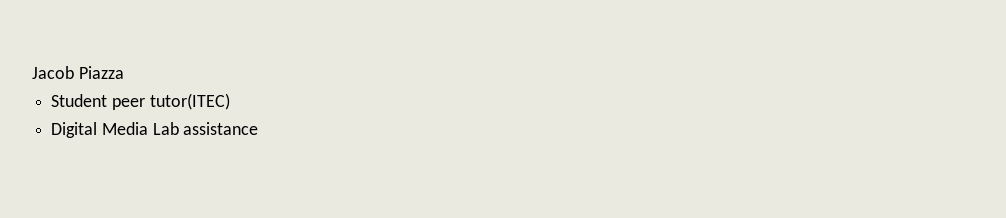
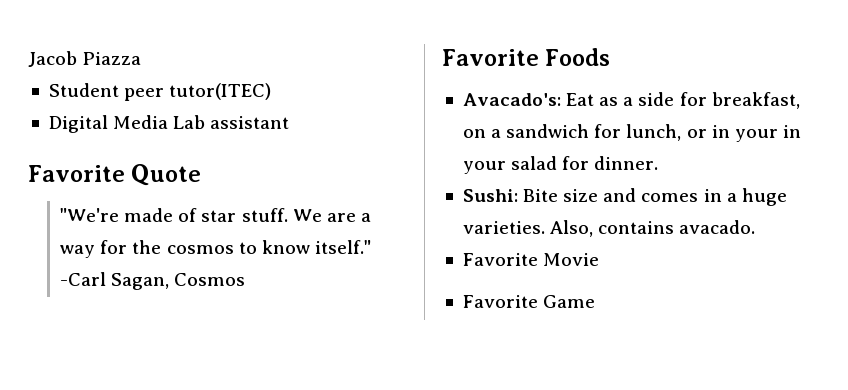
[183,122,259,135] assistance -> [210,116,290,129] [28,164,202,186] [60,208,371,222] [60,240,371,258] [60,272,246,290] [442,48,611,66] [462,92,800,109] [462,124,801,142] [462,156,659,174] [462,188,787,206] [462,220,756,237] [462,253,600,266] [462,295,596,308] assistant // Favorite Quote // "We're made of star stuff. We are a way for the cosmos to know itself." -Carl Sagan, Cosmos // Favorite Foods // Avacado's: Eat as a side for breakfast, on a sandwich for lunch, or in your in your salad for dinner. // Sushi: Bite size and comes in a huge varieties. Also, contains avacado. // Favorite Movie // Favorite Game

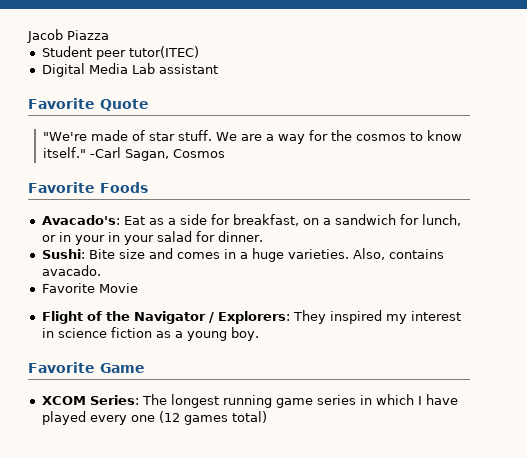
[462,295,596,308] Favorite Game -> [41,310,461,324] [41,327,259,341] [28,362,145,373] [41,394,458,408] [41,411,267,425] Flight of the Navigator / Explorers: They inspired my interest in science fiction as a young boy. // Favorite Game // XCOM Series: The longest running game series in which I have played every one (12 games total)

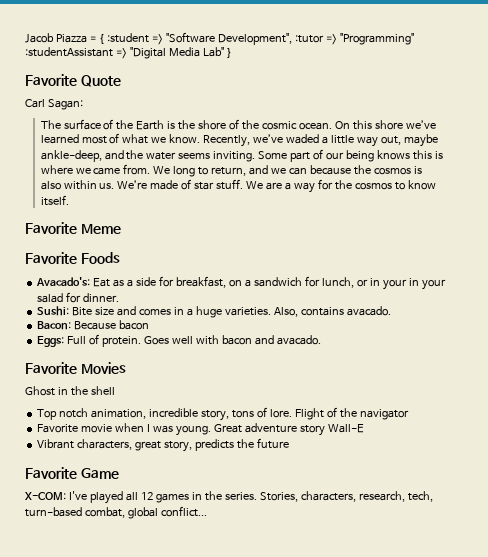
[41,46,199,60] [41,63,218,77] [28,98,149,111] [43,132,88,141] // Student peer tutor(ITEC) // Digital Media Lab assistant // Favorite Quote // "We're -> [89,32,414,45] [25,47,232,59] [25,74,121,87] [25,99,83,110] [40,119,437,130] [40,133,439,147] [40,149,444,162] [40,164,423,177] [40,180,148,190] = { :student => "Software Development", :tutor => "Programming" :studentAssistant => "Digital Media Lab" } // Favorite Quote // Carl Sagan: // The surface of the Earth is the shore of the cosmic ocean. On this shore we’ve learned most of what we know. Recently, we’ve waded a little way out, maybe ankle-deep, and the water seems inviting. Some part of our being knows this is where we came from. We long to return, and we can because the cosmos is also within us. We’re
[43,147,226,161] itself." -Carl Sagan, Cosmos -> [40,195,69,206] [25,222,121,234] itself. // Favorite Meme
[41,283,138,293] [41,310,461,324] [41,327,259,341] [28,362,145,373] [41,394,458,408] [41,411,267,425] Favorite Movie // Flight of the Navigator / Explorers: They inspired my interest in science fiction as a young boy. // Favorite Game // XCOM Series: The longest running game series in which I have played every one (12 games total) -> [37,320,150,330] [37,334,321,347] [25,362,126,374] [25,386,115,396] [37,407,409,421] [37,423,364,436] [37,438,289,452] [25,467,119,479] [24,491,433,504] [25,506,207,519] Bacon: Because bacon // Eggs: Full of protein. Goes well with bacon and avacado. // Favorite Movies // Ghost in the shell // Top notch animation, incredible story, tons of lore. Flight of the navigator // Favorite movie when I was young. Great adventure story Wall-E // Vibrant characters, great story, predicts the future // Favorite Game // X-COM: I've played all 12 games in the series. Stories, characters, research, tech, turn-based combat, global conflict...

